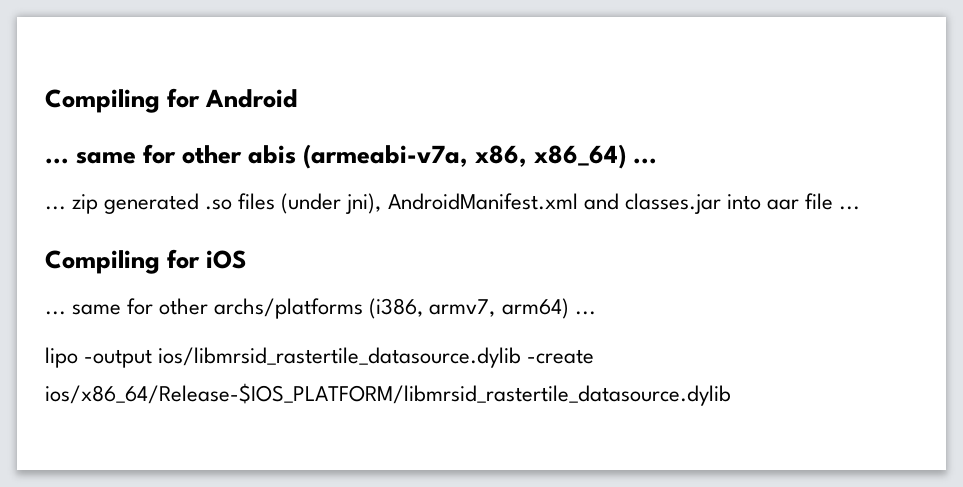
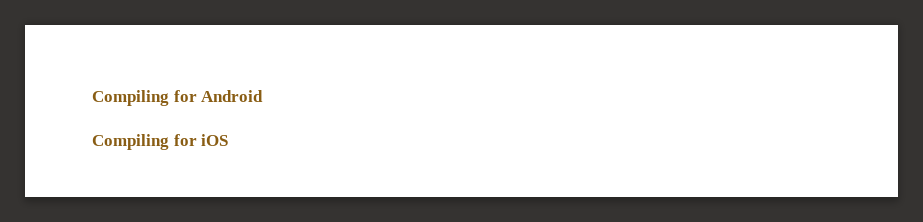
[45,144,658,169] [45,193,860,214] [45,249,248,274] [45,298,596,319] [45,347,595,368] [45,383,731,406] ... same for other abis (armeabi-v7a, x86, x86_64) ... // ... zip generated .so files (under jni), AndroidManifest.xml and classes.jar into aar file ... // Compiling for iOS // ... same for other archs/platforms (i386, armv7, arm64) ... // lipo -output ios/libmrsid_rastertile_datasource.dylib -create ios/x86_64/Release-$IOS_PLATFORM/libmrsid_rastertile_datasource.dylib -> [92,134,229,150] Compiling for iOS

